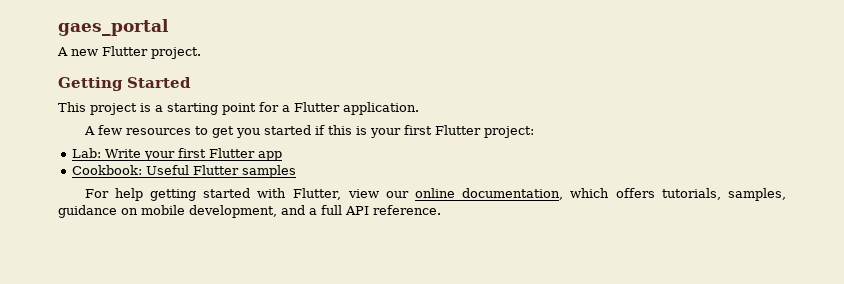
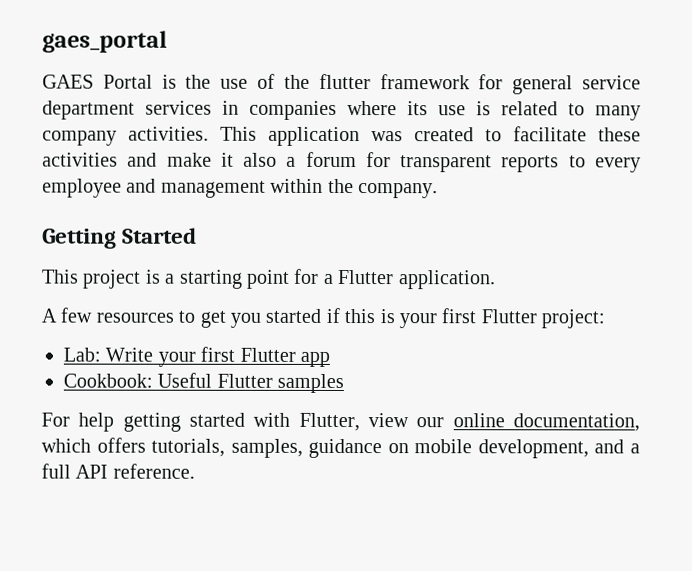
[57,46,201,59] A new Flutter project. -> [42,73,641,95] [42,100,641,121] [42,126,641,147] [42,151,641,173] [42,178,438,199] GAES Portal is the use of the flutter framework for general service department services in companies where its use is related to many company activities. This application was created to facilitate these activities and make it also a forum for transparent reports to every employee and management within the company.

